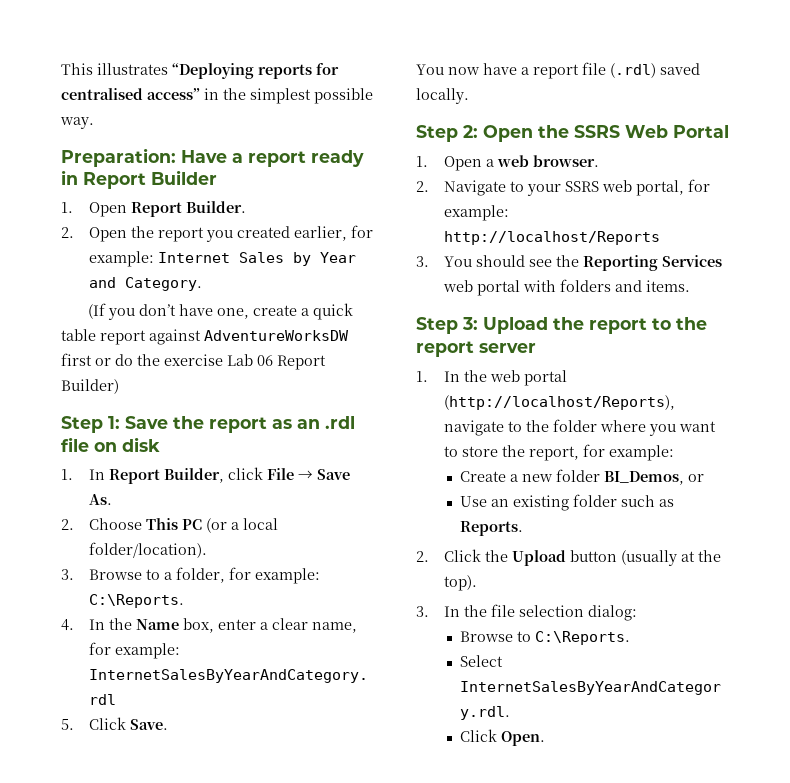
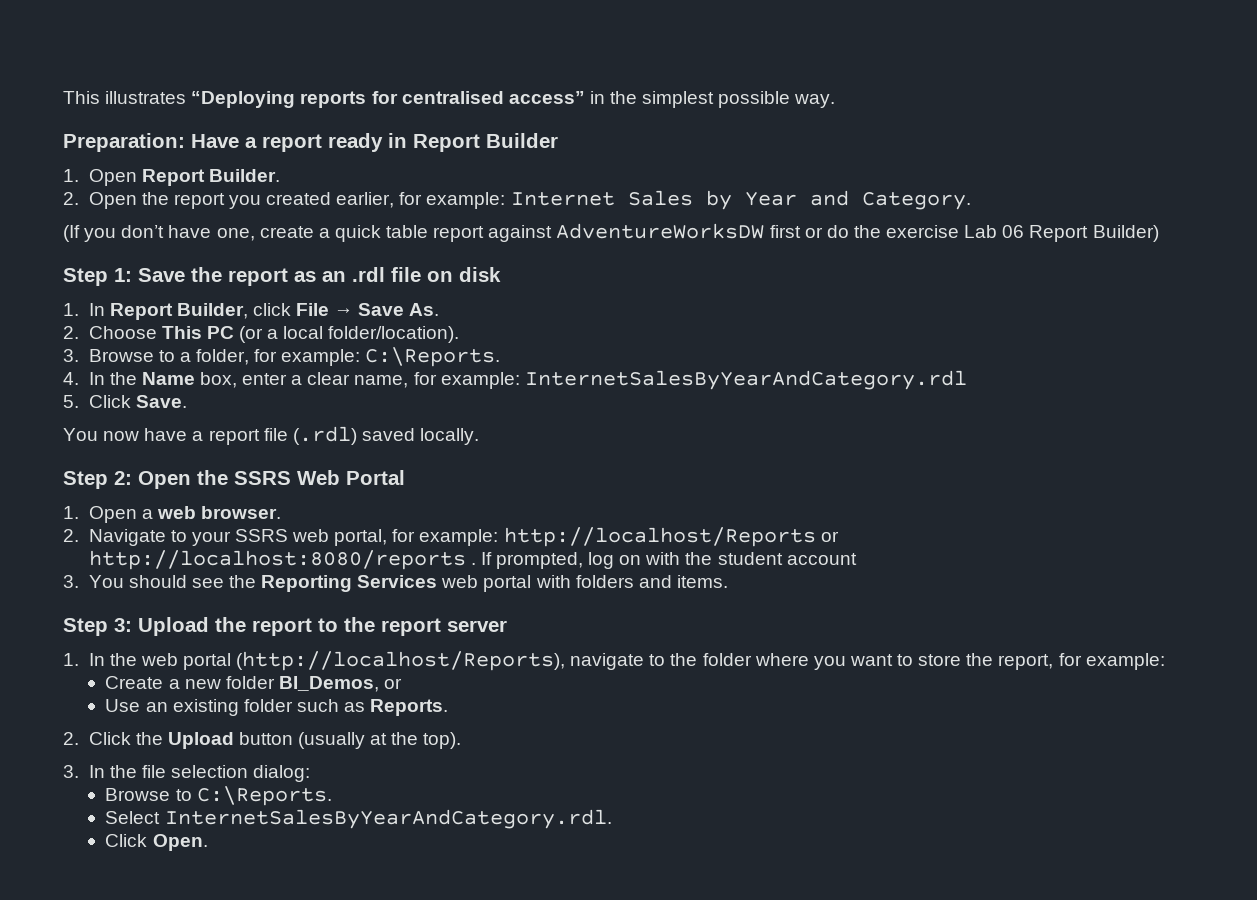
(661, 238) none -> [820,531,839,542] [88,550,857,570] or http://localhost:8080/reports . If prompted, log on with the student account

